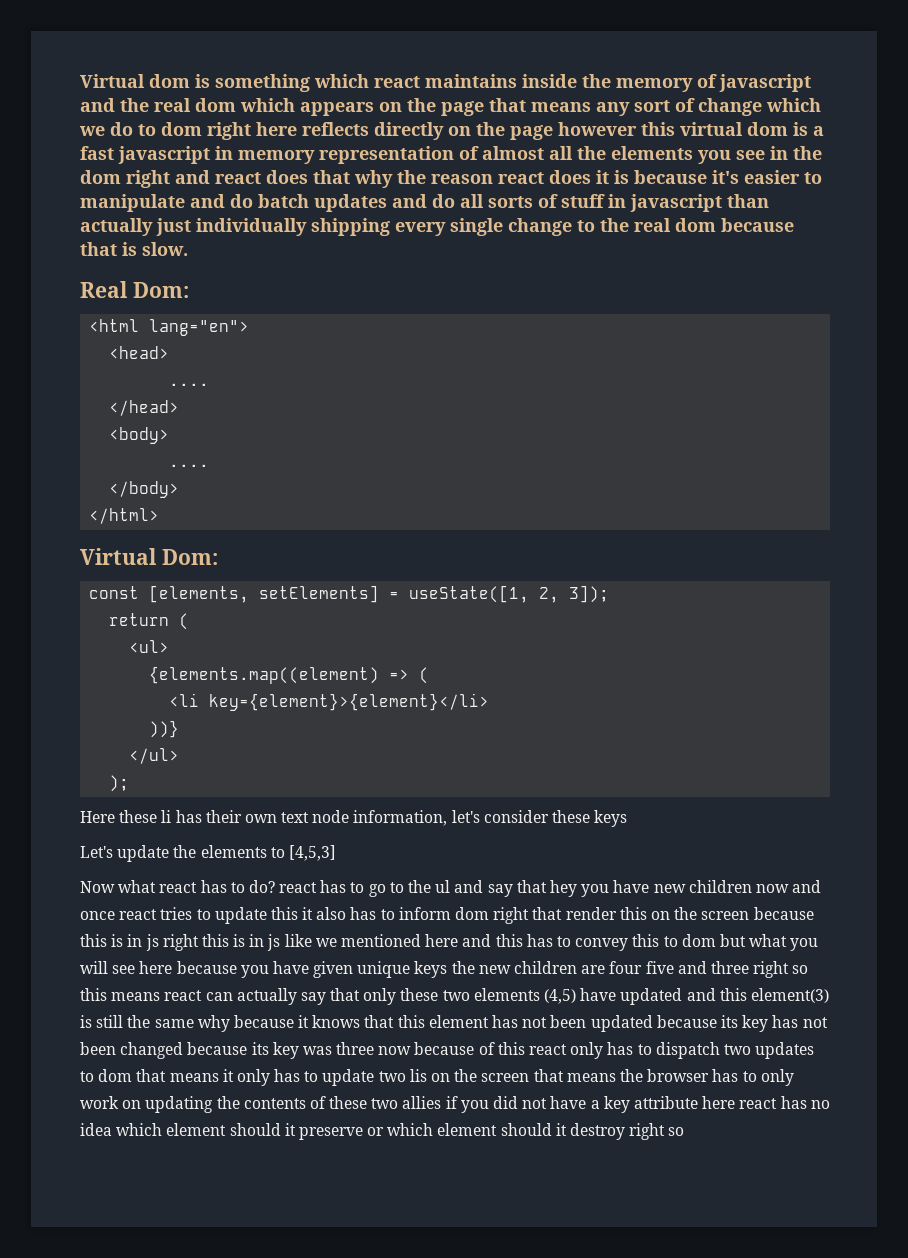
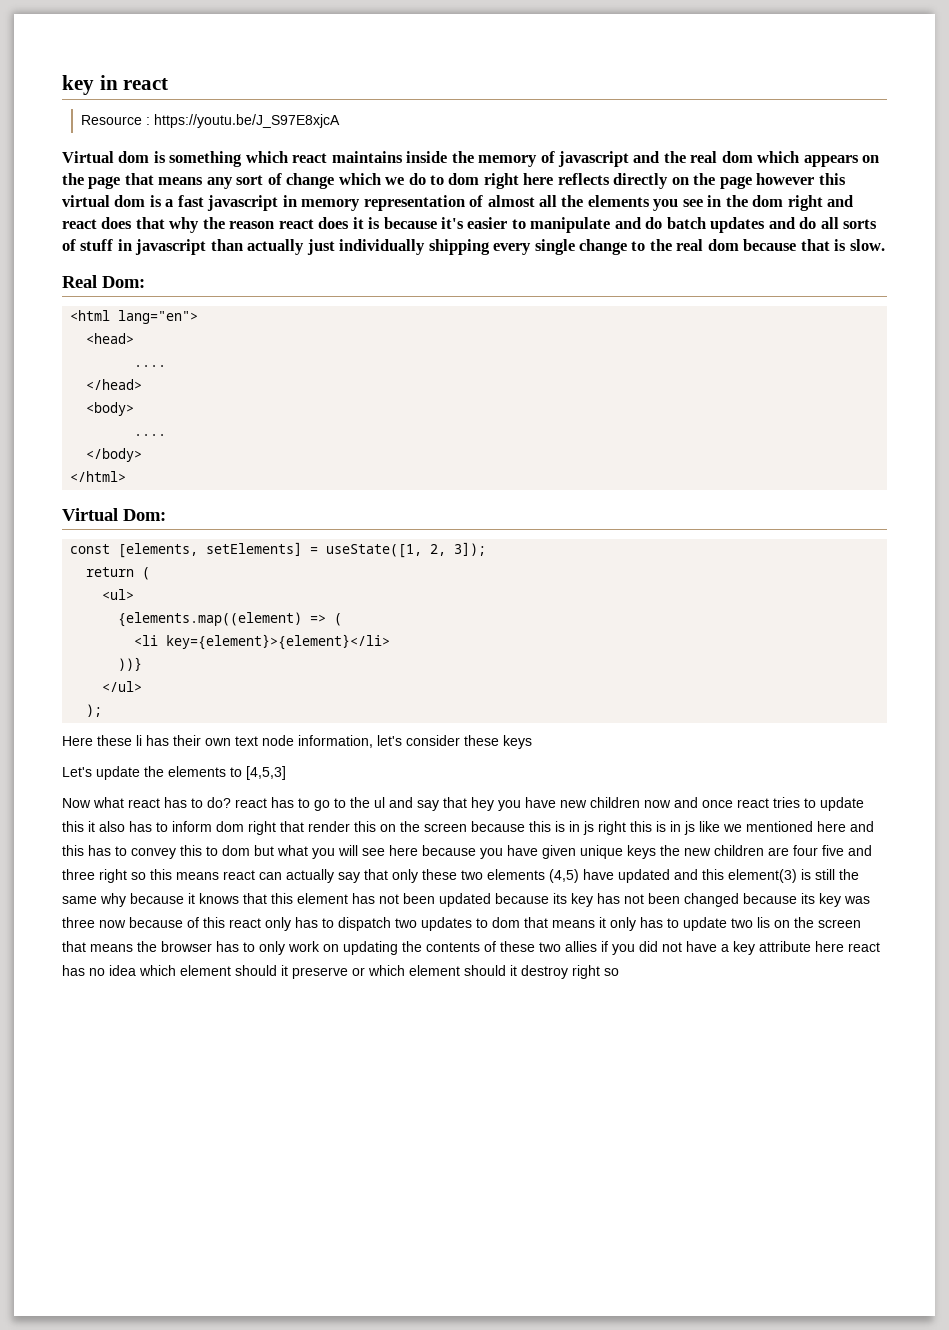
(80, 81) none -> [62,75,169,95] [81,114,341,128] key in react // Resource : https://youtu.be/J_S97E8xjcA //

